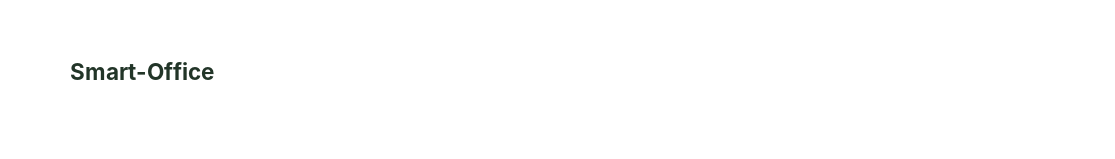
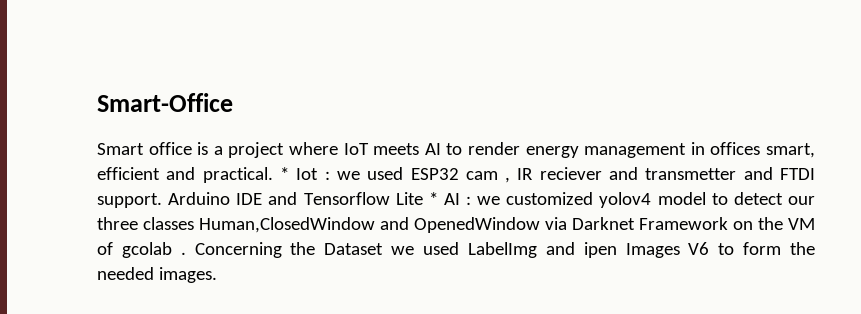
(214, 71) none -> [97,142,816,158] [97,167,815,183] [97,192,815,208] [97,217,815,233] [97,242,816,258] [97,267,217,283] // Smart office is a project where IoT meets AI to render energy management in offices smart, efficient and practical. * Iot : we used ESP32 cam , IR reciever and transmetter and FTDI support. Arduino IDE and Tensorflow Lite * AI : we customized yolov4 model to detect our three classes Human,ClosedWindow and OpenedWindow via Darknet Framework on the VM of gcolab . Concerning the Dataset we used LabelImg and ipen Images V6 to form the needed images.

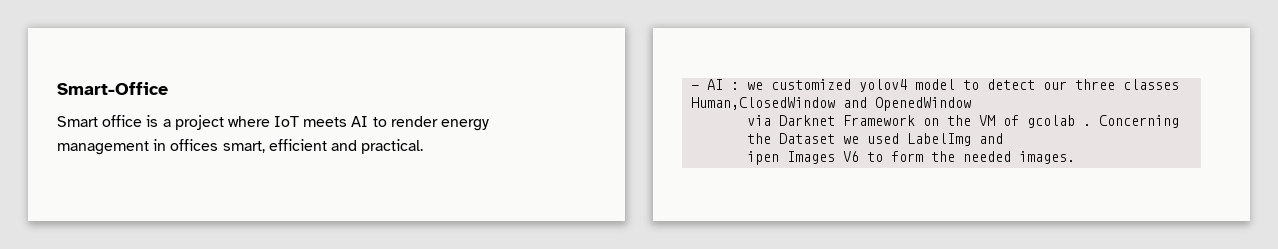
[279,167,815,183] [97,192,438,208] * Iot : we used ESP32 cam , IR reciever and transmetter and FTDI support. Arduino IDE and Tensorflow Lite * -> [691,85,700,90] // -
(540, 225) none -> (972, 104) //
(575, 248) none -> (1004, 138) //

